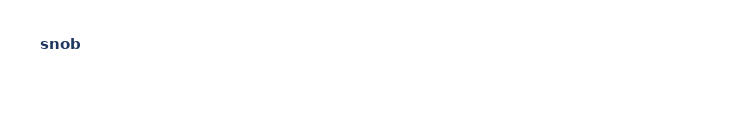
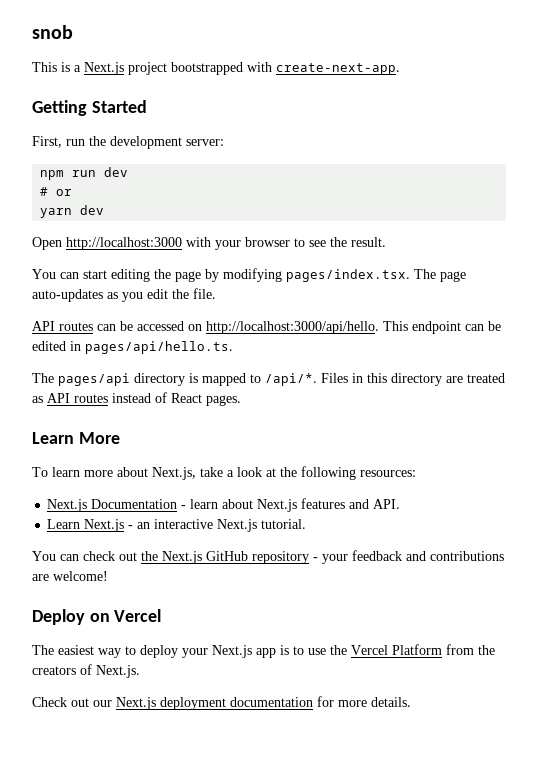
(81, 43) none -> [32,62,400,75] [32,100,147,116] [32,136,224,149] [40,167,129,180] [40,187,73,196] [40,205,105,218] [32,237,386,250] [32,268,466,282] [32,288,216,302] [32,321,501,334] [32,341,233,354] [32,373,505,386] [32,392,241,406] [32,432,120,444] [32,466,416,480] [47,498,401,512] [47,519,307,532] [32,550,504,564] [32,571,108,581] [32,609,162,625] [32,644,495,658] [32,664,140,678] [32,696,411,710] // This is a Next.js project bootstrapped with create-next-app. // Getting Started // First, run the development server: // npm run dev // # or // yarn dev // Open http://localhost:3000 with your browser to see the result. // You can start editing the page by modifying pages/index.tsx. The page auto-updates as you edit the file. // API routes can be accessed on http://localhost:3000/api/hello. This endpoint can be edited in pages/api/hello.ts. // The pages/api directory is mapped to /api/*. Files in this directory are treated as API routes instead of React pages. // Learn More // To learn more about Next.js, take a look at the following resources: // Next.js Documentation - learn about Next.js features and API. // Learn Next.js - an interactive Next.js tutorial. // You can check out the Next.js GitHub repository - your feedback and contributions are welcome! // Deploy on Vercel // The easiest way to deploy your Next.js app is to use the Vercel Platform from the creators of Next.js. // Check out our Next.js deployment documentation for more details.

